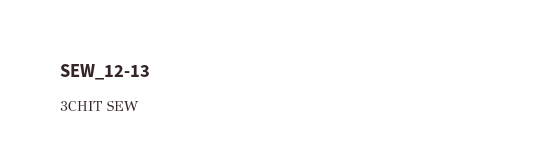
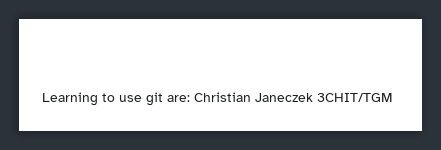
[60,64,150,80] [60,100,139,111] SEW_12-13 // 3CHIT SEW -> [42,92,392,106] Learning to use git are: Christian Janeczek 3CHIT/TGM

